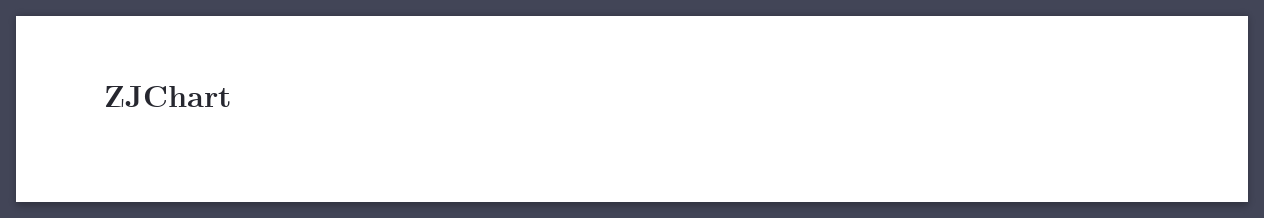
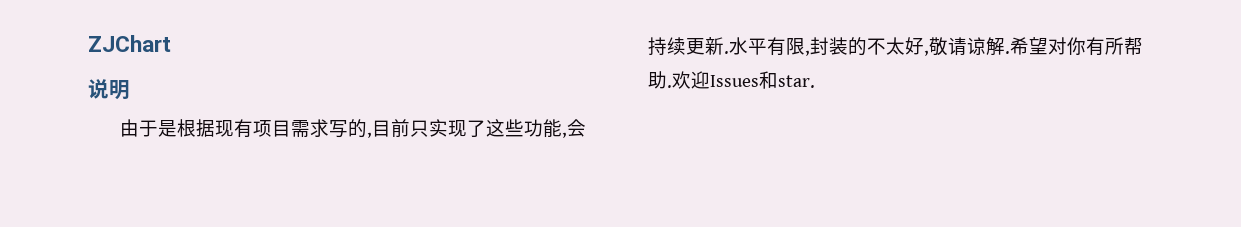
(231, 97) none -> [88,79,130,100] [119,119,586,138] [648,37,1143,56] [648,71,815,89] // 说明 // 由于是根据现有项目需求写的,目前只实现了这些功能,会持续更新.水平有限,封装的不太好,敬请谅解.希望对你有所帮助.欢迎Issues和star.

